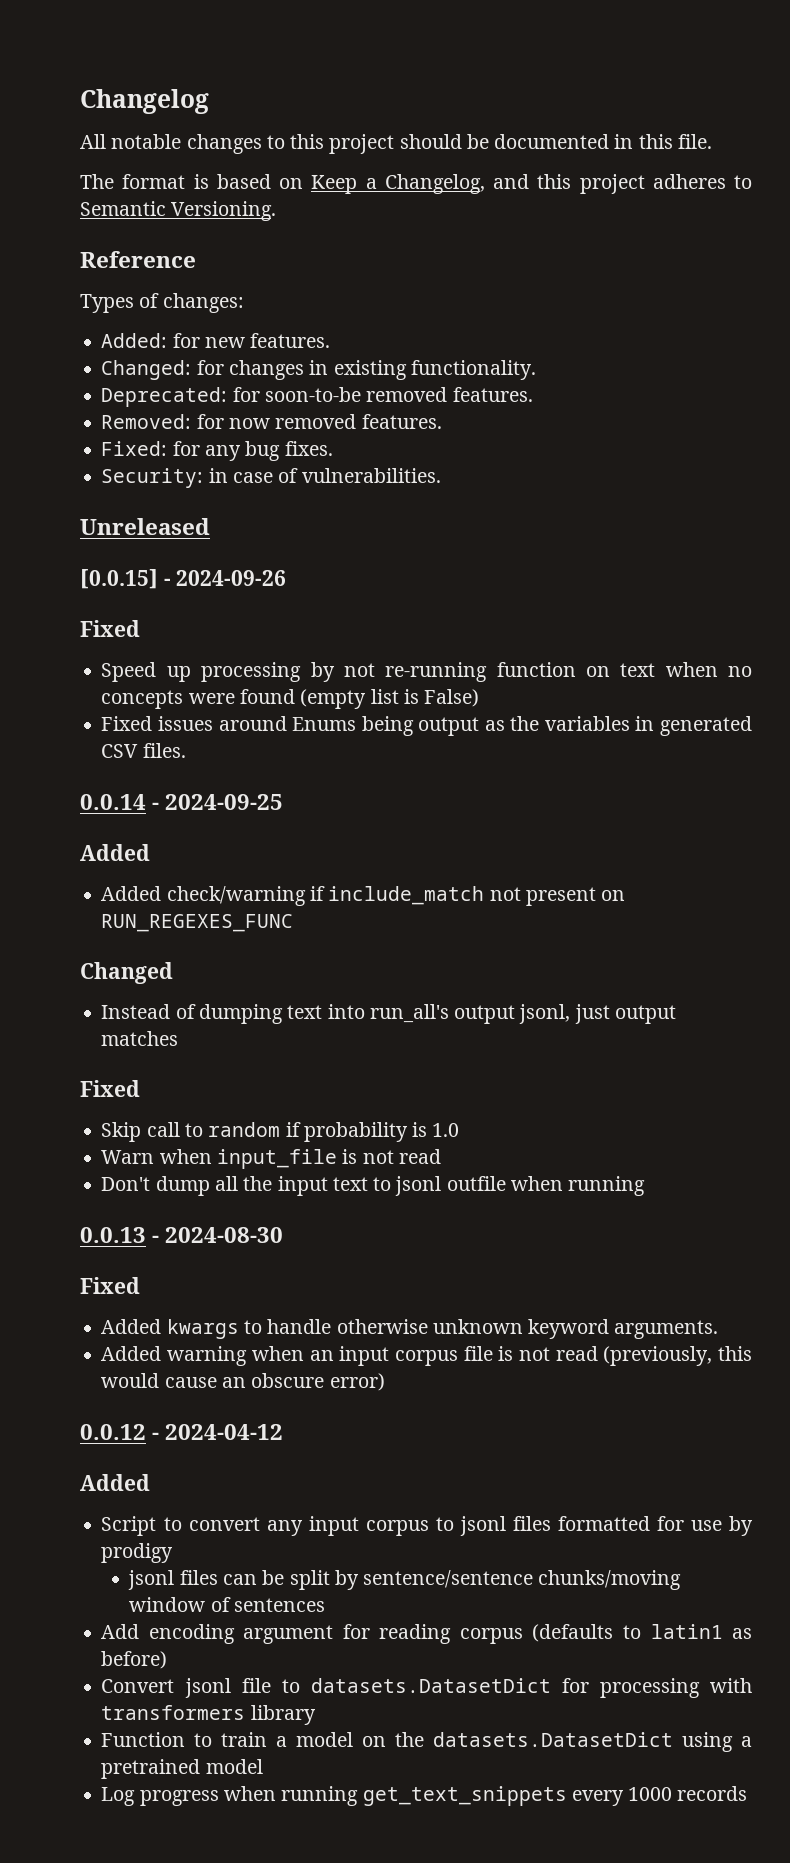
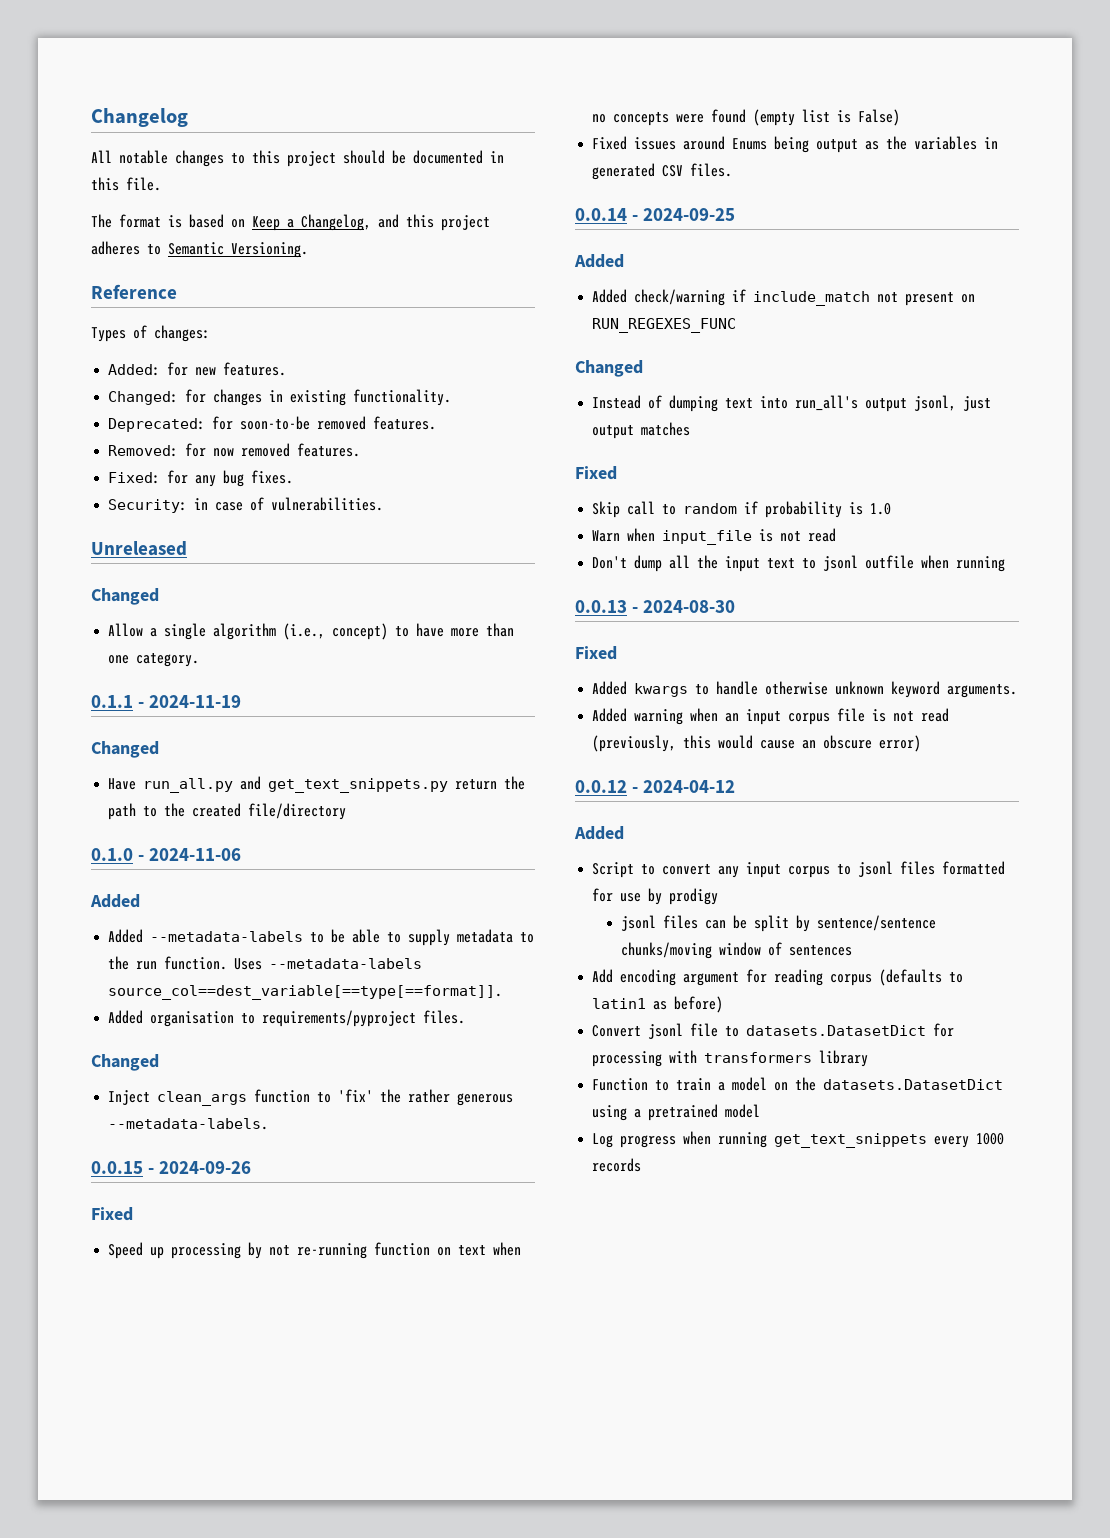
[80,569,158,589] [0.0.15] -> [91,588,159,605] [108,623,515,640] [108,653,200,667] [91,695,242,708] [91,741,159,758] [108,776,526,793] [108,803,347,820] [91,848,242,861] [90,894,140,908] [108,929,535,946] [108,956,423,970] [108,985,503,1000] [108,1010,466,1027] [91,1054,159,1071] [108,1089,514,1106] [108,1118,269,1130] [91,1161,143,1174] Changed // Allow a single algorithm (i.e., concept) to have more than one category. // 0.1.1 - 2024-11-19 // Changed // Have run_all.py and get_text_snippets.py return the path to the created file/directory // 0.1.0 - 2024-11-06 // Added // Added --metadata-labels to be able to supply metadata to the run function. Uses --metadata-labels source_col==dest_variable[==type[==format]]. // Added organisation to requirements/pyproject files. // Changed // Inject clean_args function to 'fix' the rather generous --metadata-labels. // 0.0.15

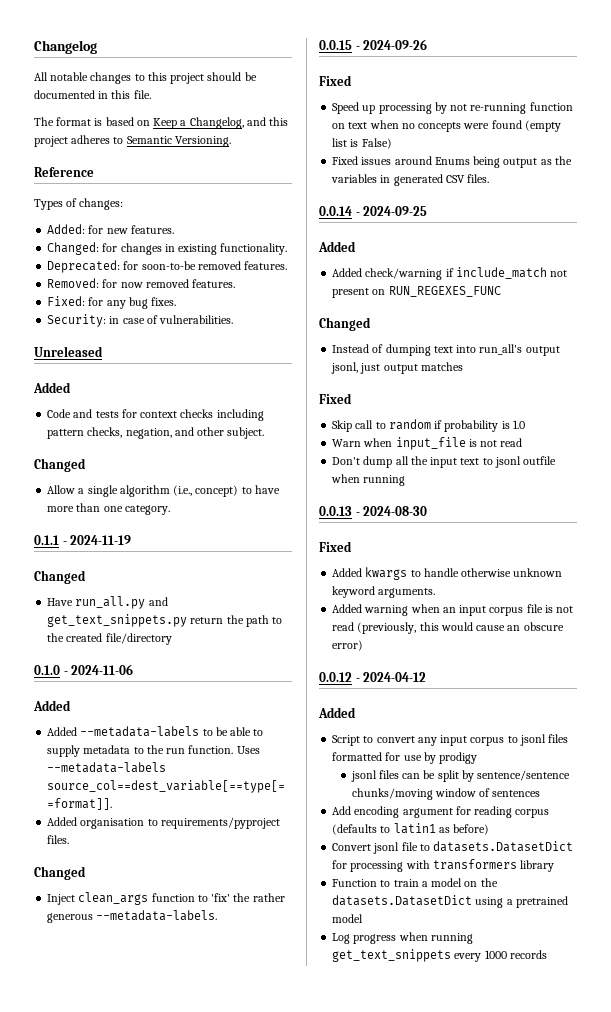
(187, 548) none -> [33,382,71,393] [47,409,264,421] [47,427,265,439] // Added // Code and tests for context checks including pattern checks, negation, and other subject.

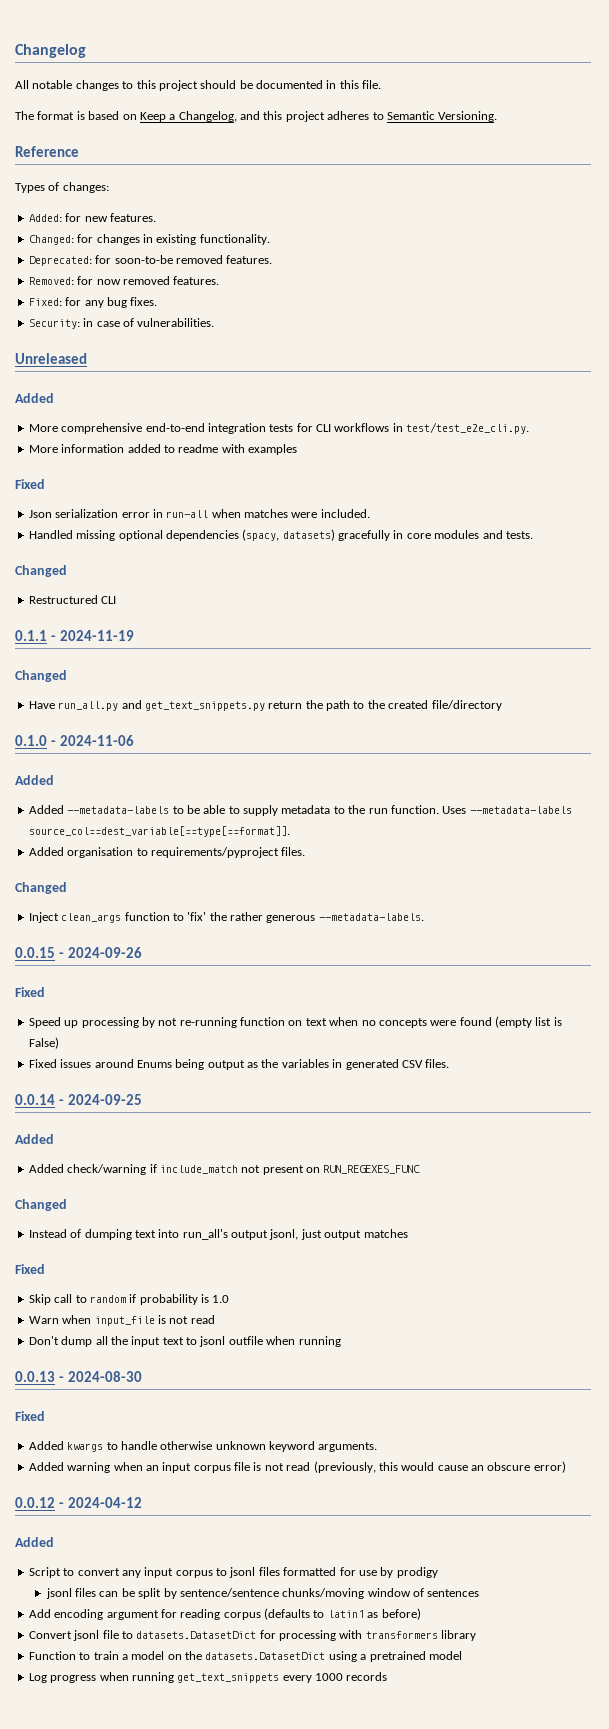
[47,409,264,421] [47,427,265,439] [34,458,86,472] [47,485,280,497] [47,503,170,515] Code and tests for context checks including pattern checks, negation, and other subject. // Changed // Allow a single algorithm (i.e., concept) to have more than one category. -> [28,422,530,434] [28,444,297,455] [15,479,45,489] [28,509,370,518] [28,529,533,541] [15,565,67,577] [28,595,117,604] More comprehensive end-to-end integration tests for CLI workflows in test/test_e2e_cli.py. // More information added to readme with examples // Fixed // Json serialization error in run-all when matches were included. // Handled missing optional dependencies (spacy, datasets) gracefully in core modules and tests. // Changed // Restructured CLI

